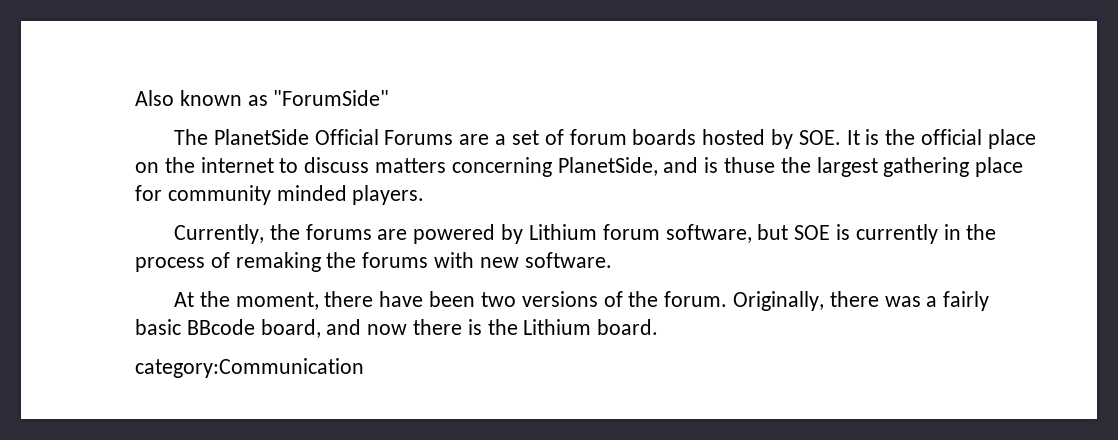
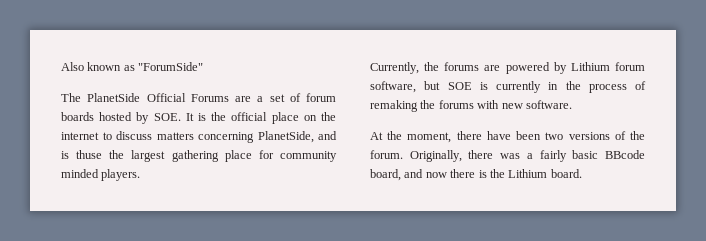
[135,358,364,378] // category:Communication -> (582, 173) none

